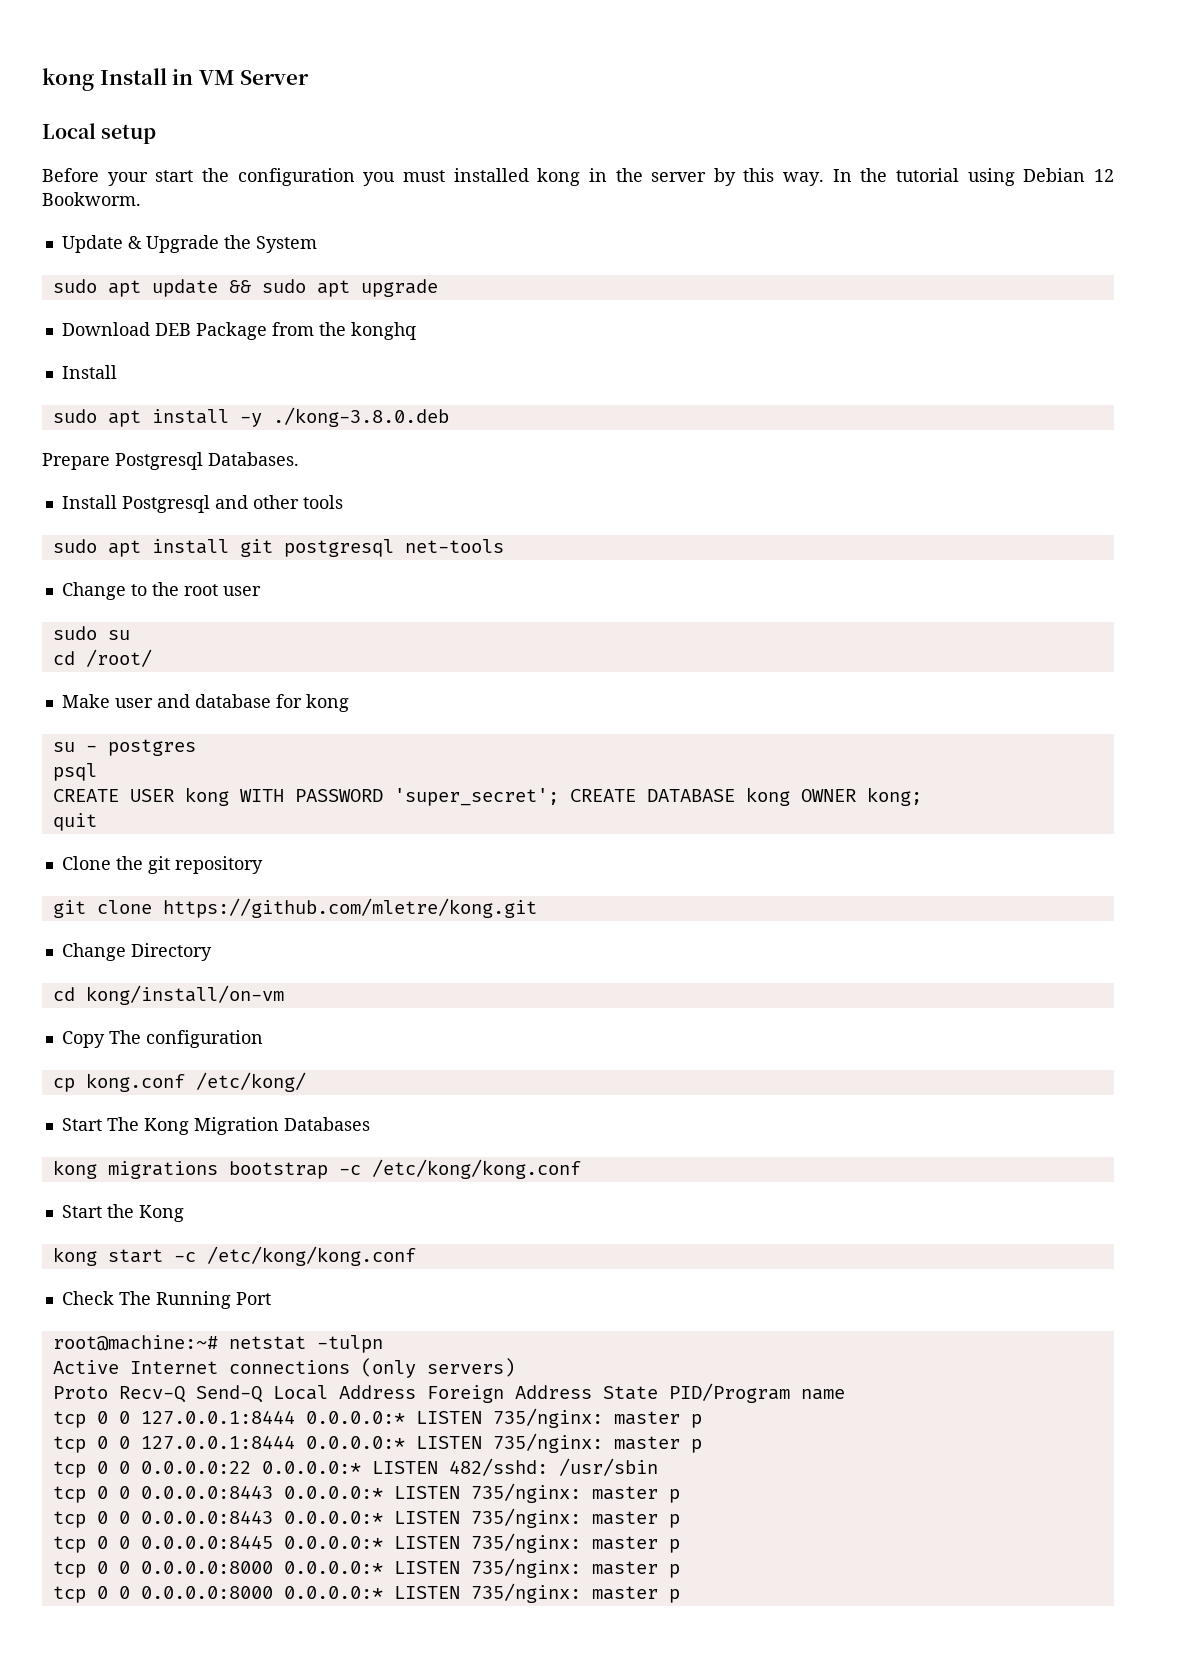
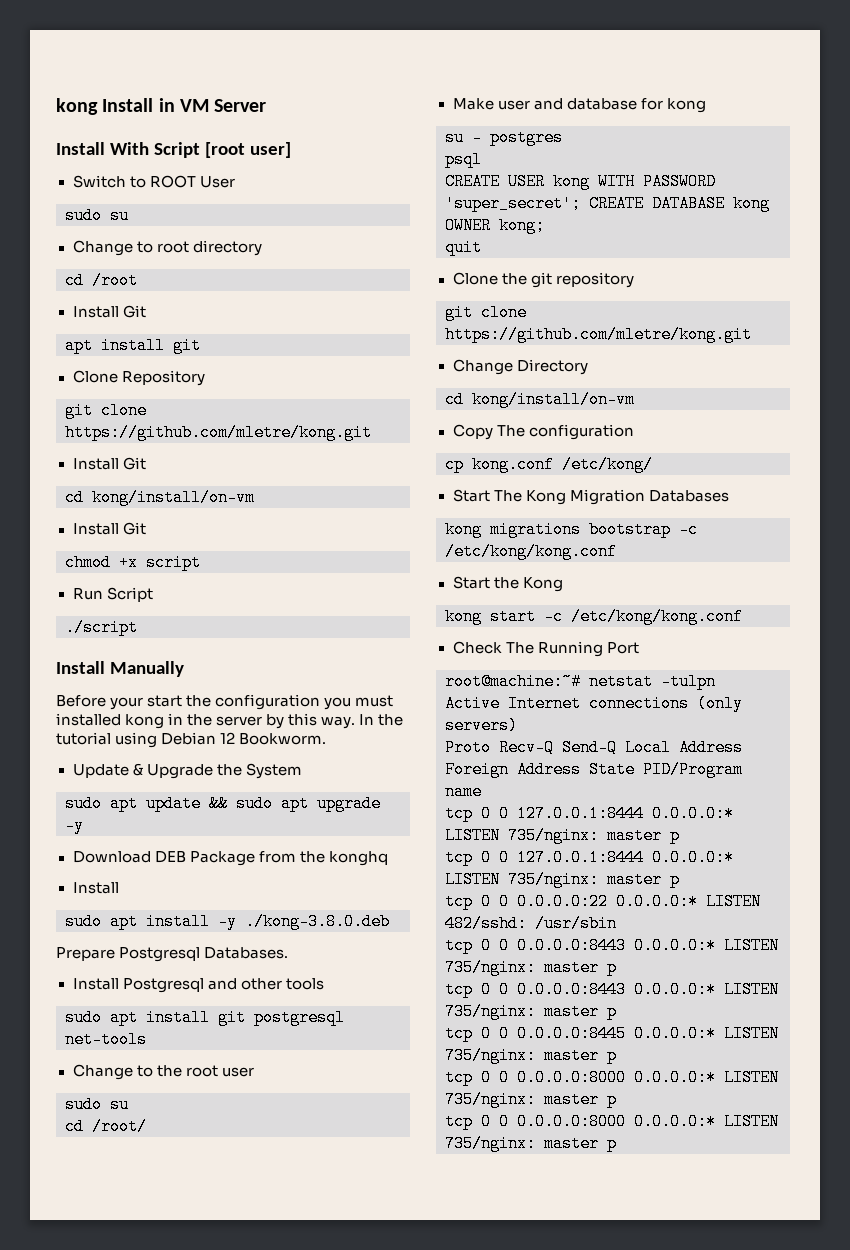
[42,123,157,144] Local setup -> [56,142,291,158] [72,175,235,188] [65,207,129,224] [72,240,262,256] [65,272,138,289] [72,305,146,318] [65,337,201,354] [72,370,205,386] [65,402,147,419] [65,424,372,441] [72,457,146,470] [65,489,255,506] [72,522,146,535] [65,554,201,571] [72,587,153,602] [65,619,138,636] [56,661,184,677] Install With Script [root user] // Switch to ROOT User // sudo su // Change to root directory // cd /root // Install Git // apt install git // Clone Repository // git clone https://github.com/mletre/kong.git // Install Git // cd kong/install/on-vm // Install Git // chmod +x script // Run Script // ./script // Install Manually
(438, 288) none -> [65,817,84,834] -y

